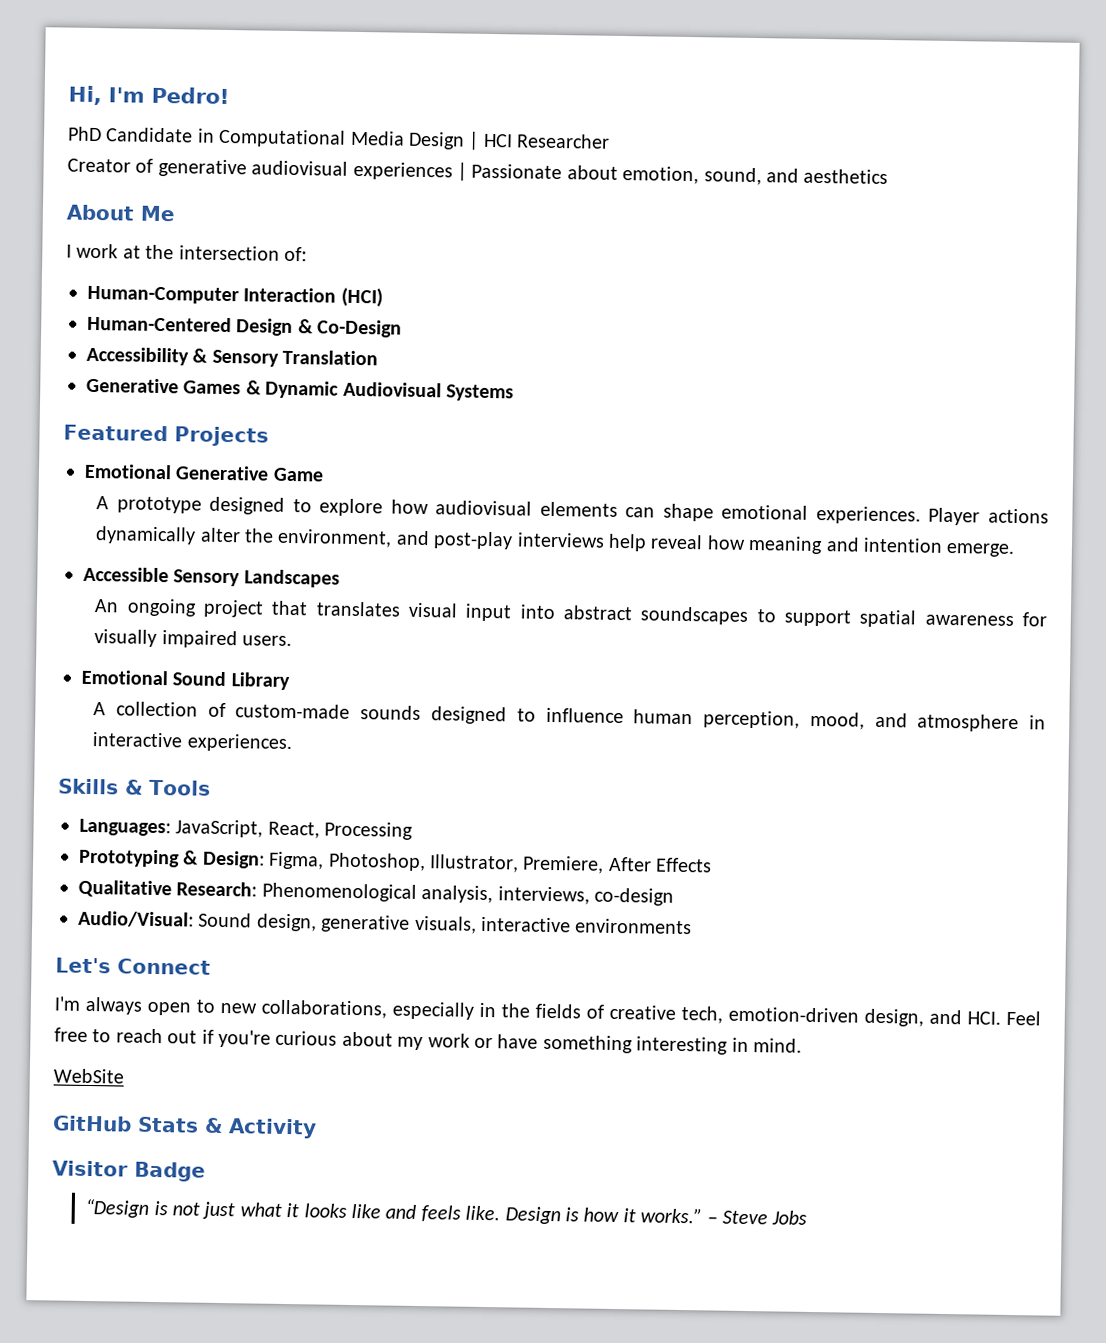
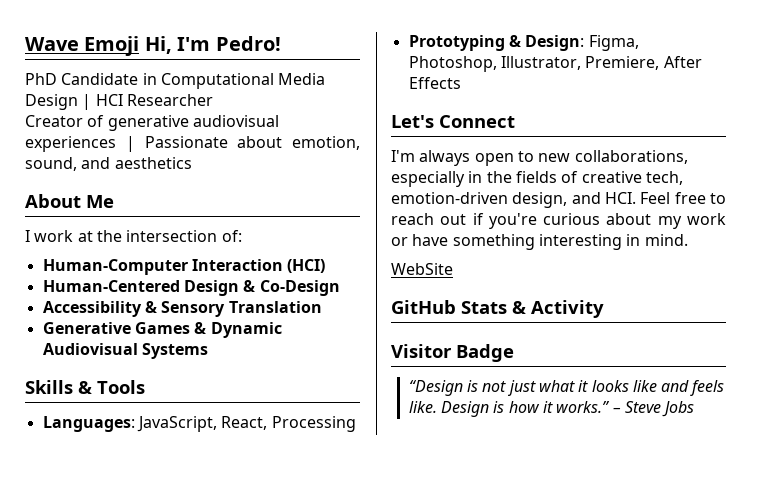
(68, 95) none -> [25,36,140,56] Wave Emoji
[63,424,269,447] [84,463,324,482] [96,496,1049,526] [95,526,1015,557] [83,566,340,588] [94,598,1048,628] [94,629,293,649] [81,669,290,691] [93,701,1047,733] [92,732,293,753] // Featured Projects // Emotional Generative Game // A prototype designed to explore how audiovisual elements can shape emotional experiences. Player actions dynamically alter the environment, and post-play interviews help reveal how meaning and intention emerge. // Accessible Sensory Landscapes // An ongoing project that translates visual input into abstract soundscapes to support spatial awareness for visually impaired users. // Emotional Sound Library // A collection of custom-made sounds designed to influence human perception, mood, and atmosphere in interactive experiences. -> (208, 351) none
[78,879,674,906] [78,910,693,935] // Qualitative Research: Phenomenological analysis, interviews, co-design // Audio/Visual: Sound design, generative visuals, interactive environments -> (461, 83) none

